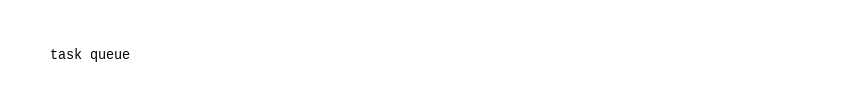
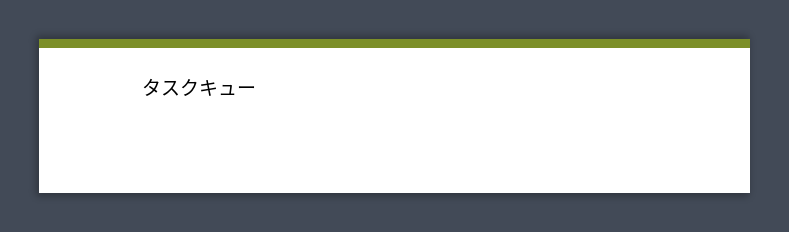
[50,48,130,62] task queue -> [142,78,256,96] タスクキュー

